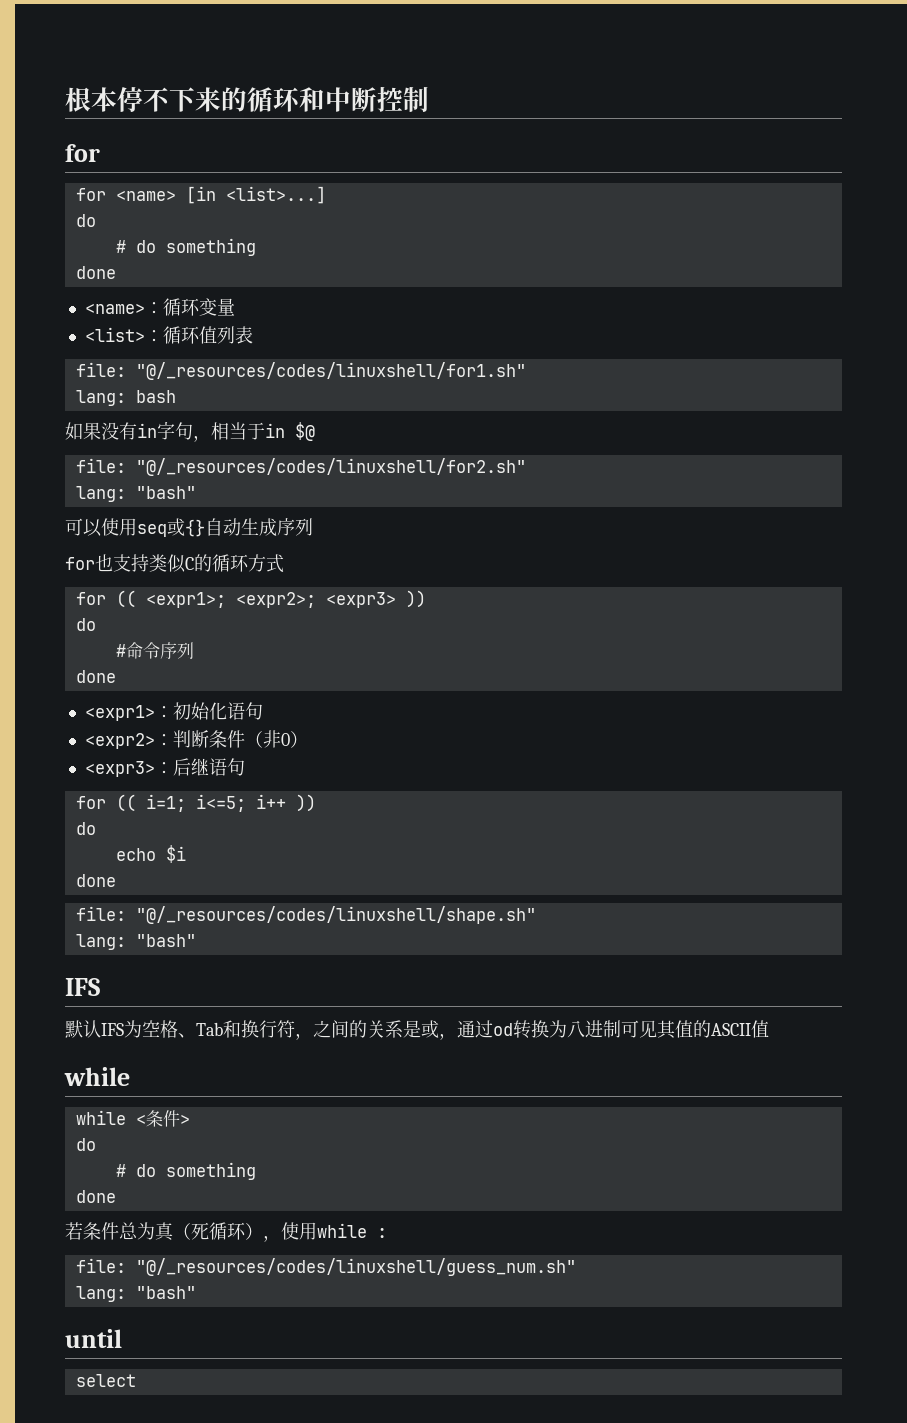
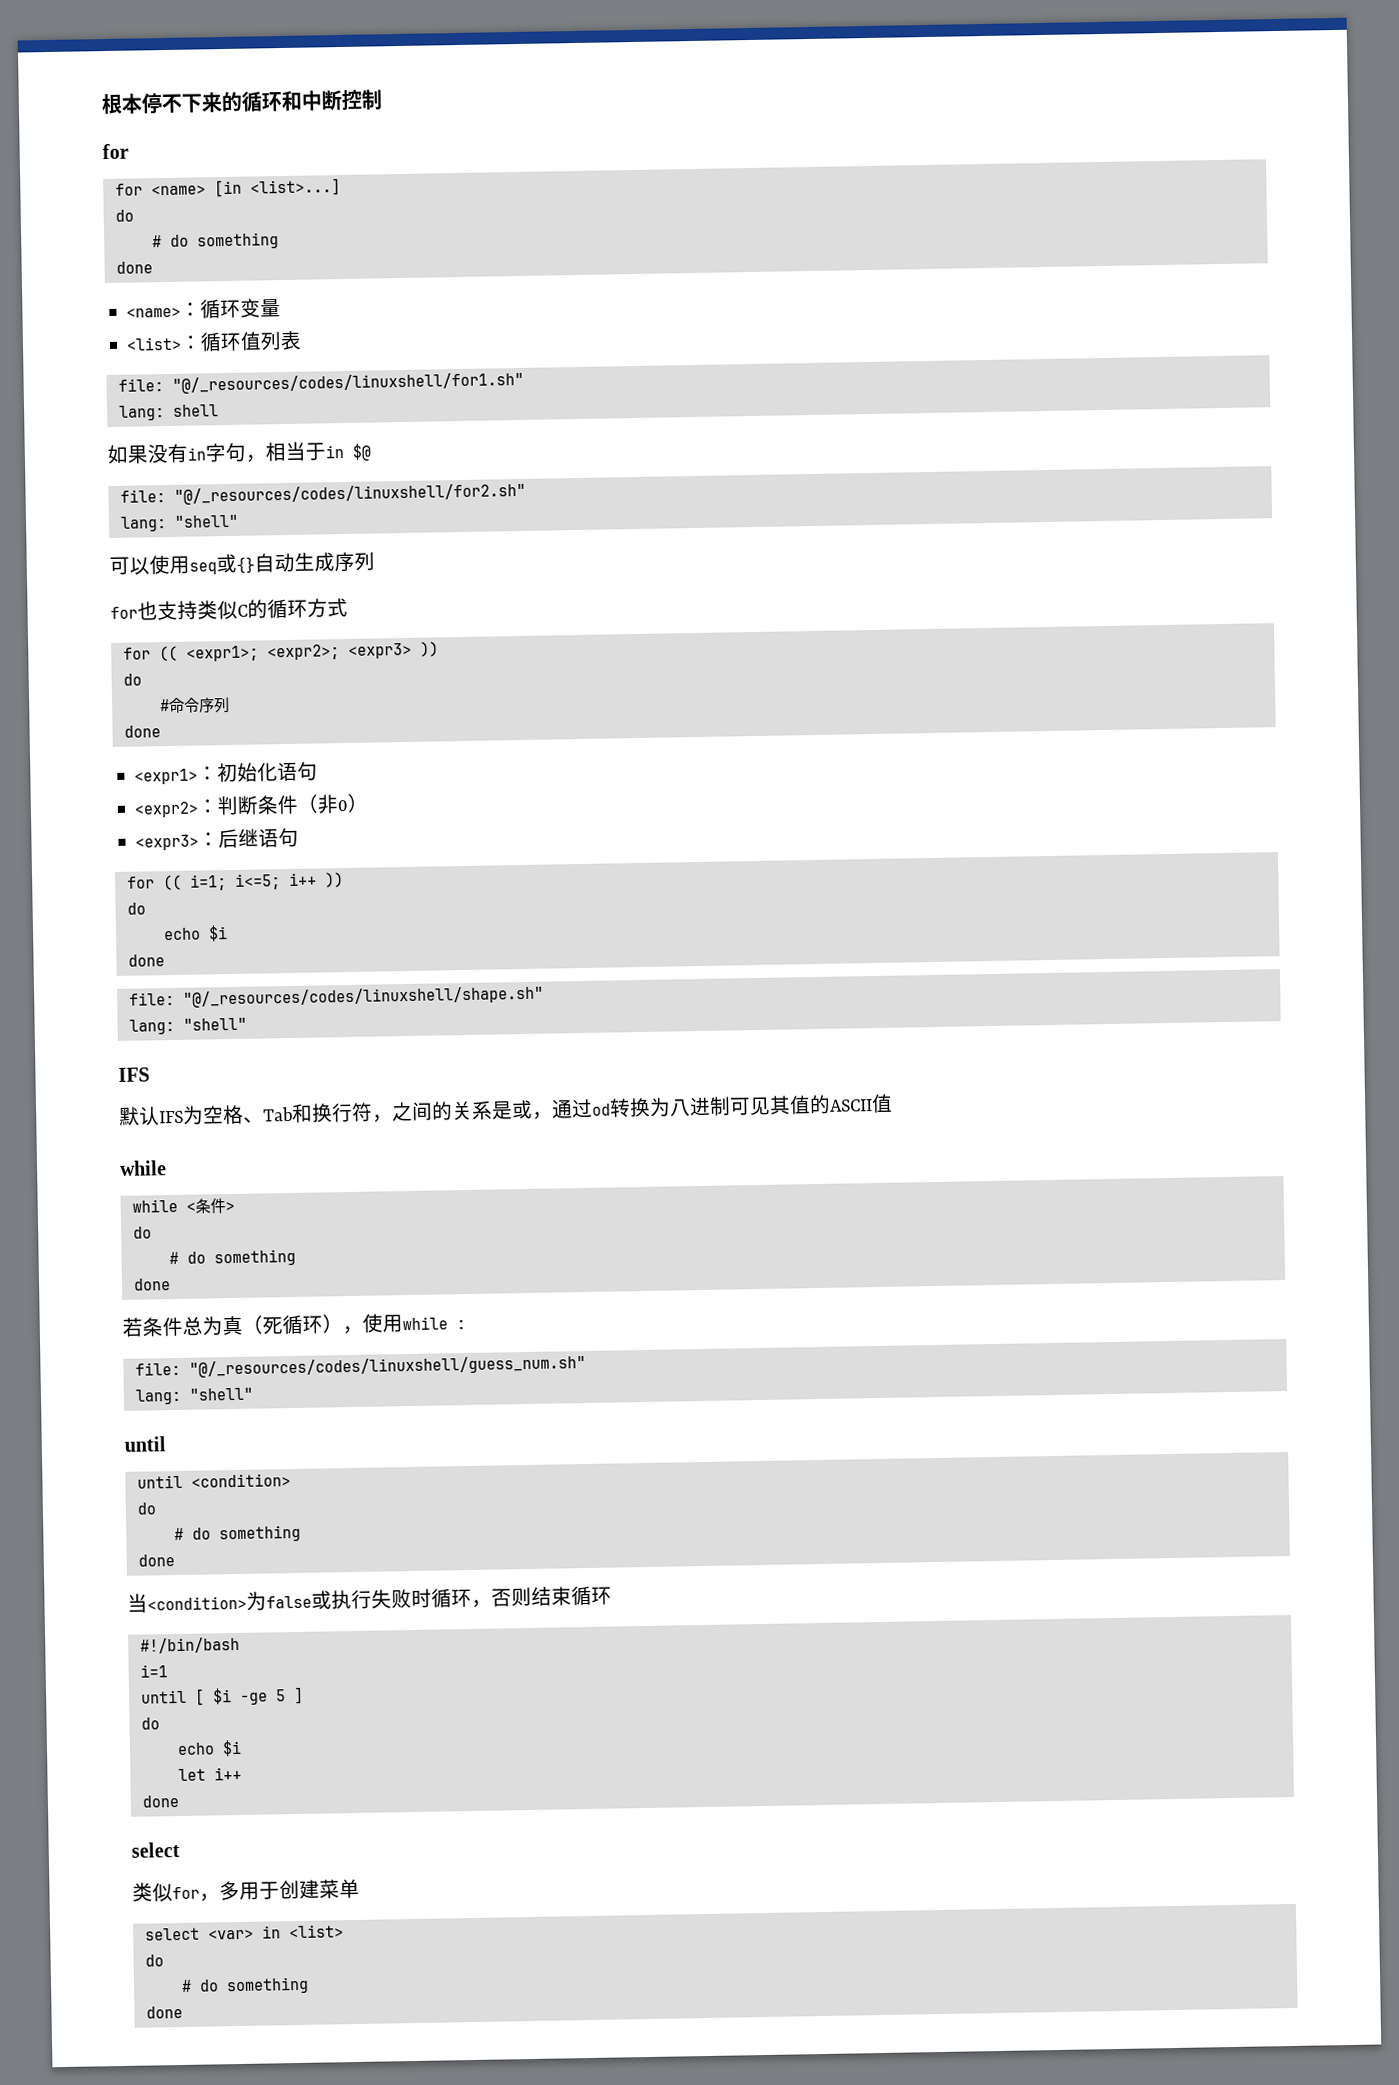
[135,390,176,403] bash -> [172,404,219,417] shell
[135,486,196,499] "bash" -> [173,514,239,528] "shell"
[135,934,196,947] "bash" -> [182,1017,247,1031] "shell"
[135,1286,196,1299] "bash" -> [188,1387,254,1401] "shell"
[75,1374,136,1387] select -> [136,1473,291,1489] [136,1502,156,1515] [173,1524,301,1543] [137,1554,175,1567] [127,1585,612,1613] [139,1636,240,1654] [139,1664,168,1678] [140,1686,304,1706] [140,1717,160,1730] [176,1739,242,1757] [177,1766,242,1782] [141,1795,179,1808] [131,1842,180,1858] [132,1878,360,1902] [144,1924,344,1941] [144,1954,164,1967] [180,1976,309,1995] [145,2005,183,2019] until <condition> // do // # do something // done // 当<condition>为false或执行失败时循环，否则结束循环 // #!/bin/bash // i=1 // until [ $i -ge 5 ] // do // echo $i // let i++ // done // select // 类似for，多用于创建菜单 // select <var> in <list> // do // # do something // done

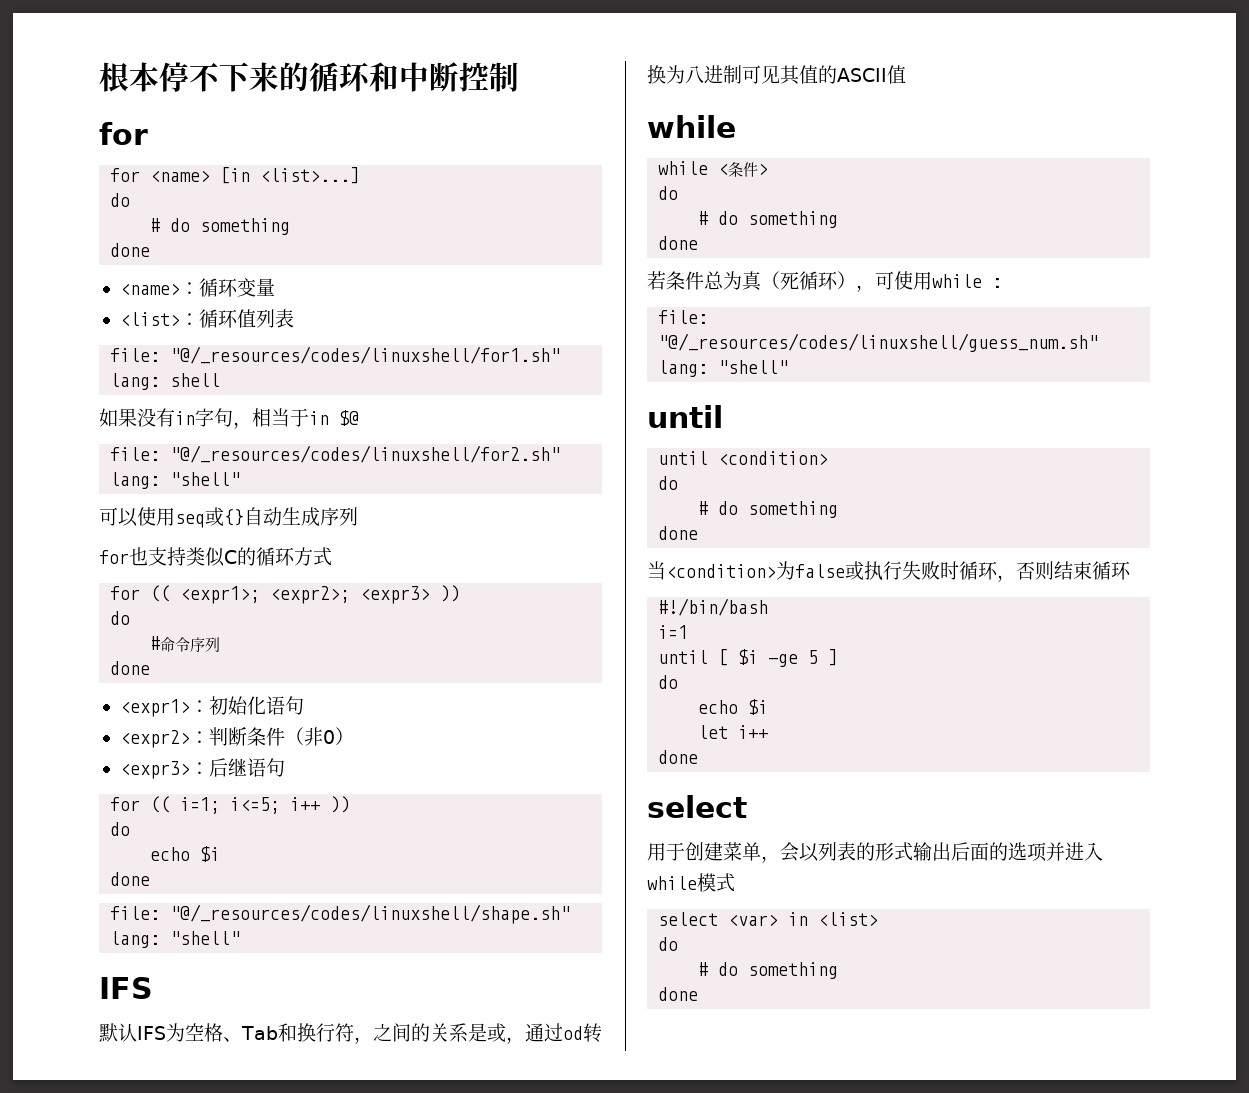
(363, 1330) none -> [875,271,894,290] 可
[132,1880,240,1902] 类似for，多 -> (747, 806) none
(360, 1888) none -> [761,842,1103,863] [647,873,735,892] ，会以列表的形式输出后面的选项并进入while模式

